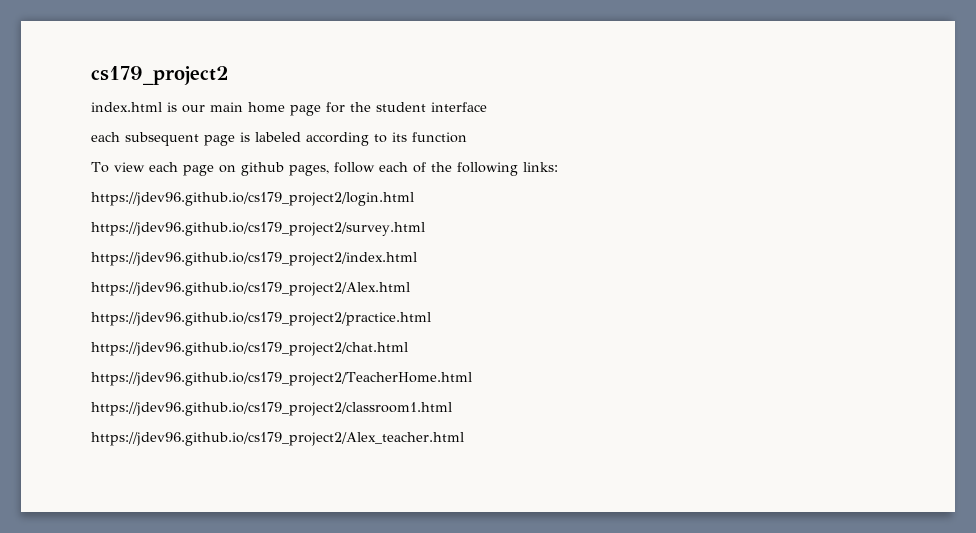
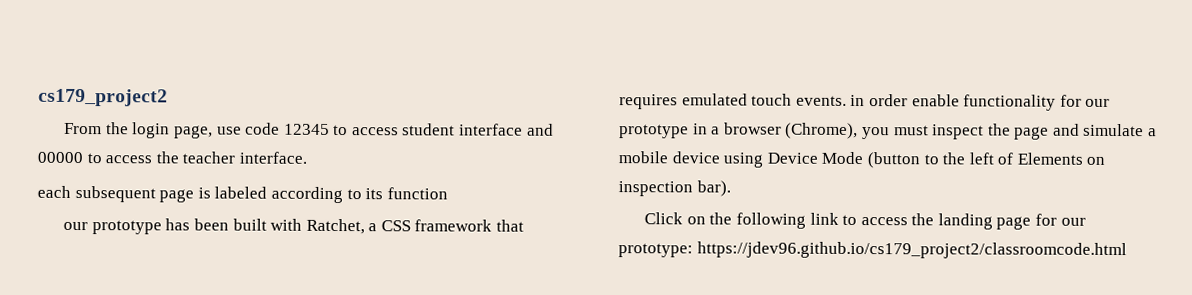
[91,102,487,116] index.html is our main home page for the student interface -> [64,122,554,139] [37,151,307,164] From the login page, use code 12345 to access student interface and 00000 to access the teacher interface.
[91,162,558,176] [91,192,414,206] [91,222,425,236] [91,252,417,266] [91,282,410,296] [91,312,431,326] [91,342,408,356] [91,372,472,386] [91,402,452,416] [91,432,464,446] To view each page on github pages, follow each of the following links: // https://jdev96.github.io/cs179_project2/login.html // https://jdev96.github.io/cs179_project2/survey.html // https://jdev96.github.io/cs179_project2/index.html // https://jdev96.github.io/cs179_project2/Alex.html // https://jdev96.github.io/cs179_project2/practice.html // https://jdev96.github.io/cs179_project2/chat.html // https://jdev96.github.io/cs179_project2/TeacherHome.html // https://jdev96.github.io/cs179_project2/classroom1.html // https://jdev96.github.io/cs179_project2/Alex_teacher.html -> [63,218,525,235] [619,93,1111,111] [619,122,1158,140] [618,151,1106,169] [618,180,731,197] [644,212,1086,230] [618,241,1127,260] our prototype has been built with Ratchet, a CSS framework that requires emulated touch events. in order enable functionality for our prototype in a browser (Chrome), you must inspect the page and simulate a mobile device using Device Mode (button to the left of Elements on inspection bar). // Click on the following link to access the landing page for our prototype: https://jdev96.github.io/cs179_project2/classroomcode.html

